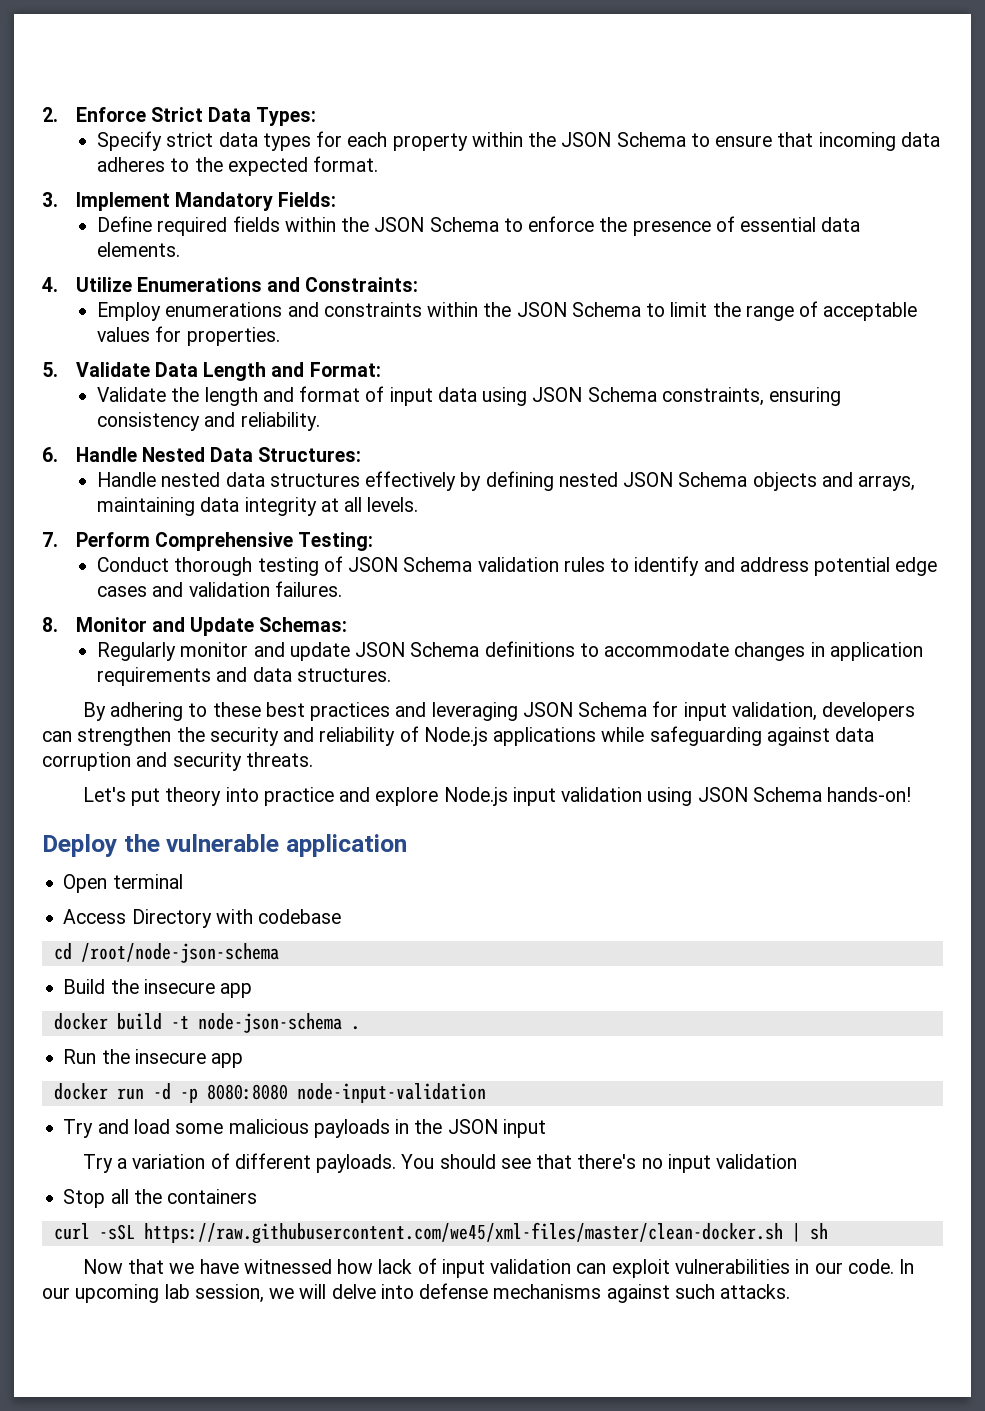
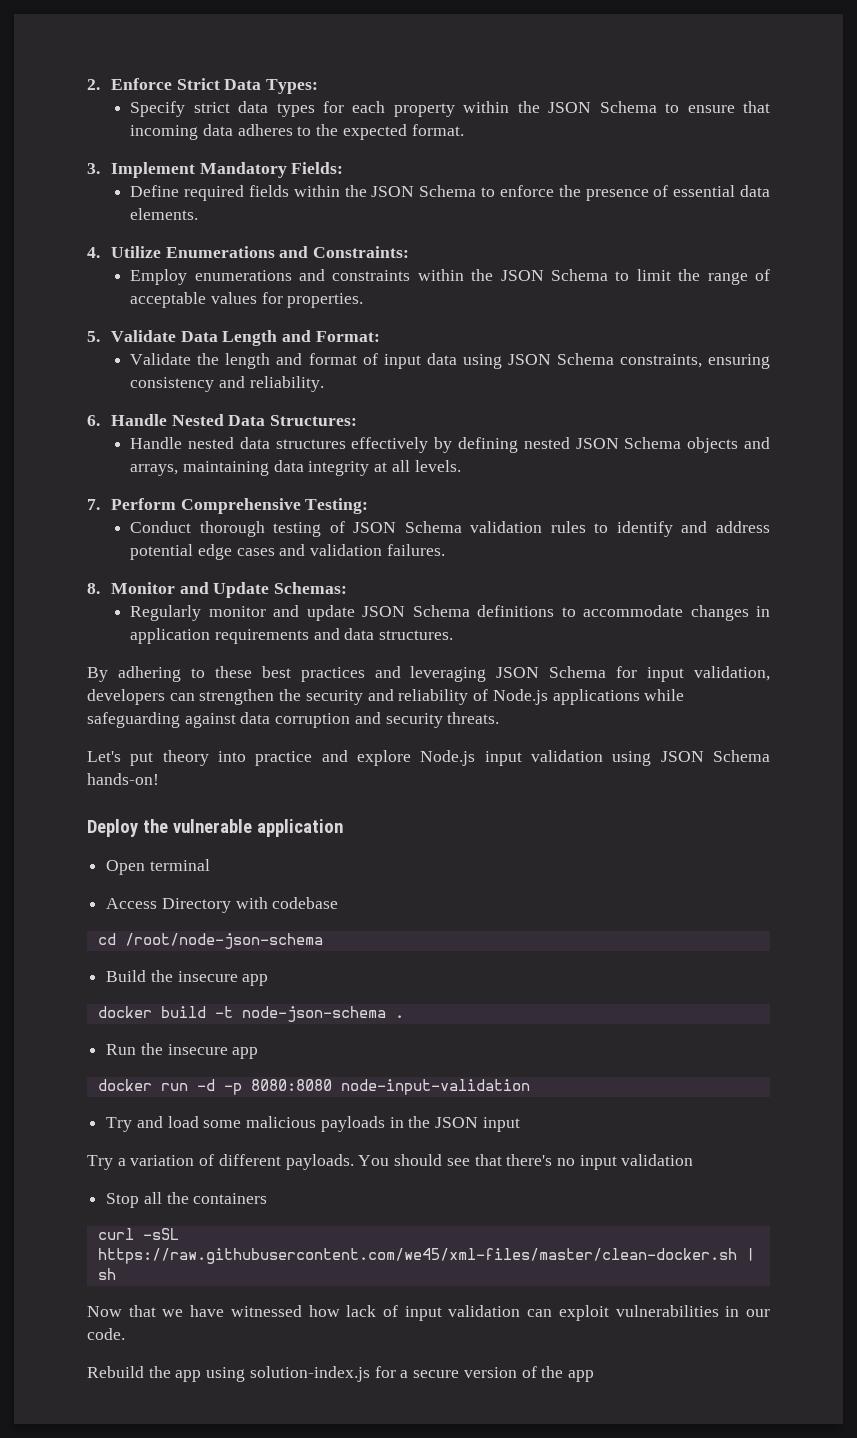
[899,1259,915,1274] [42,1283,791,1303] In our upcoming lab session, we will delve into defense mechanisms against such attacks. -> [87,1366,594,1382] // Rebuild the app using solution-index.js for a secure version of the app

